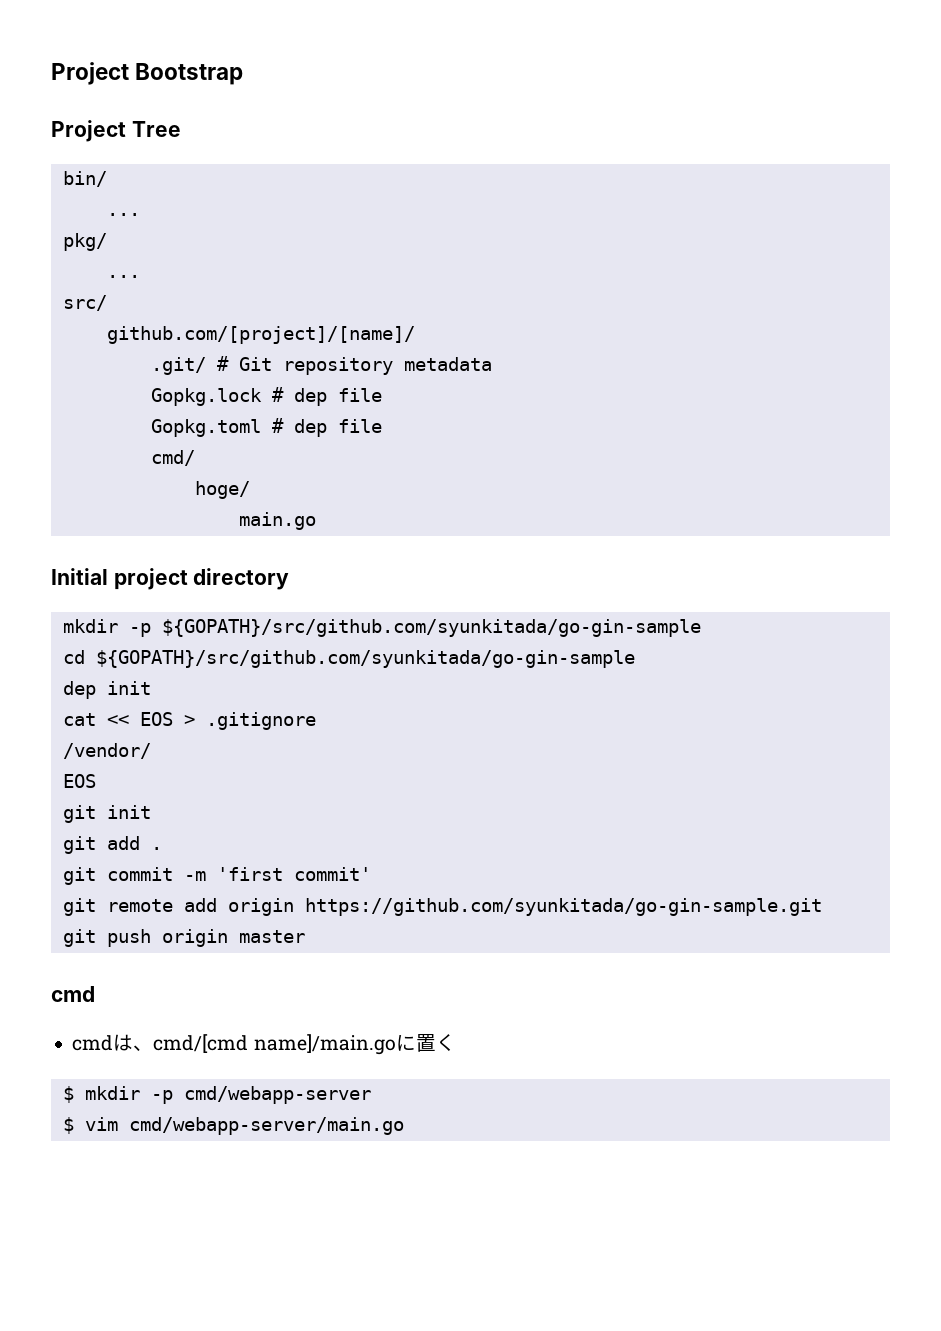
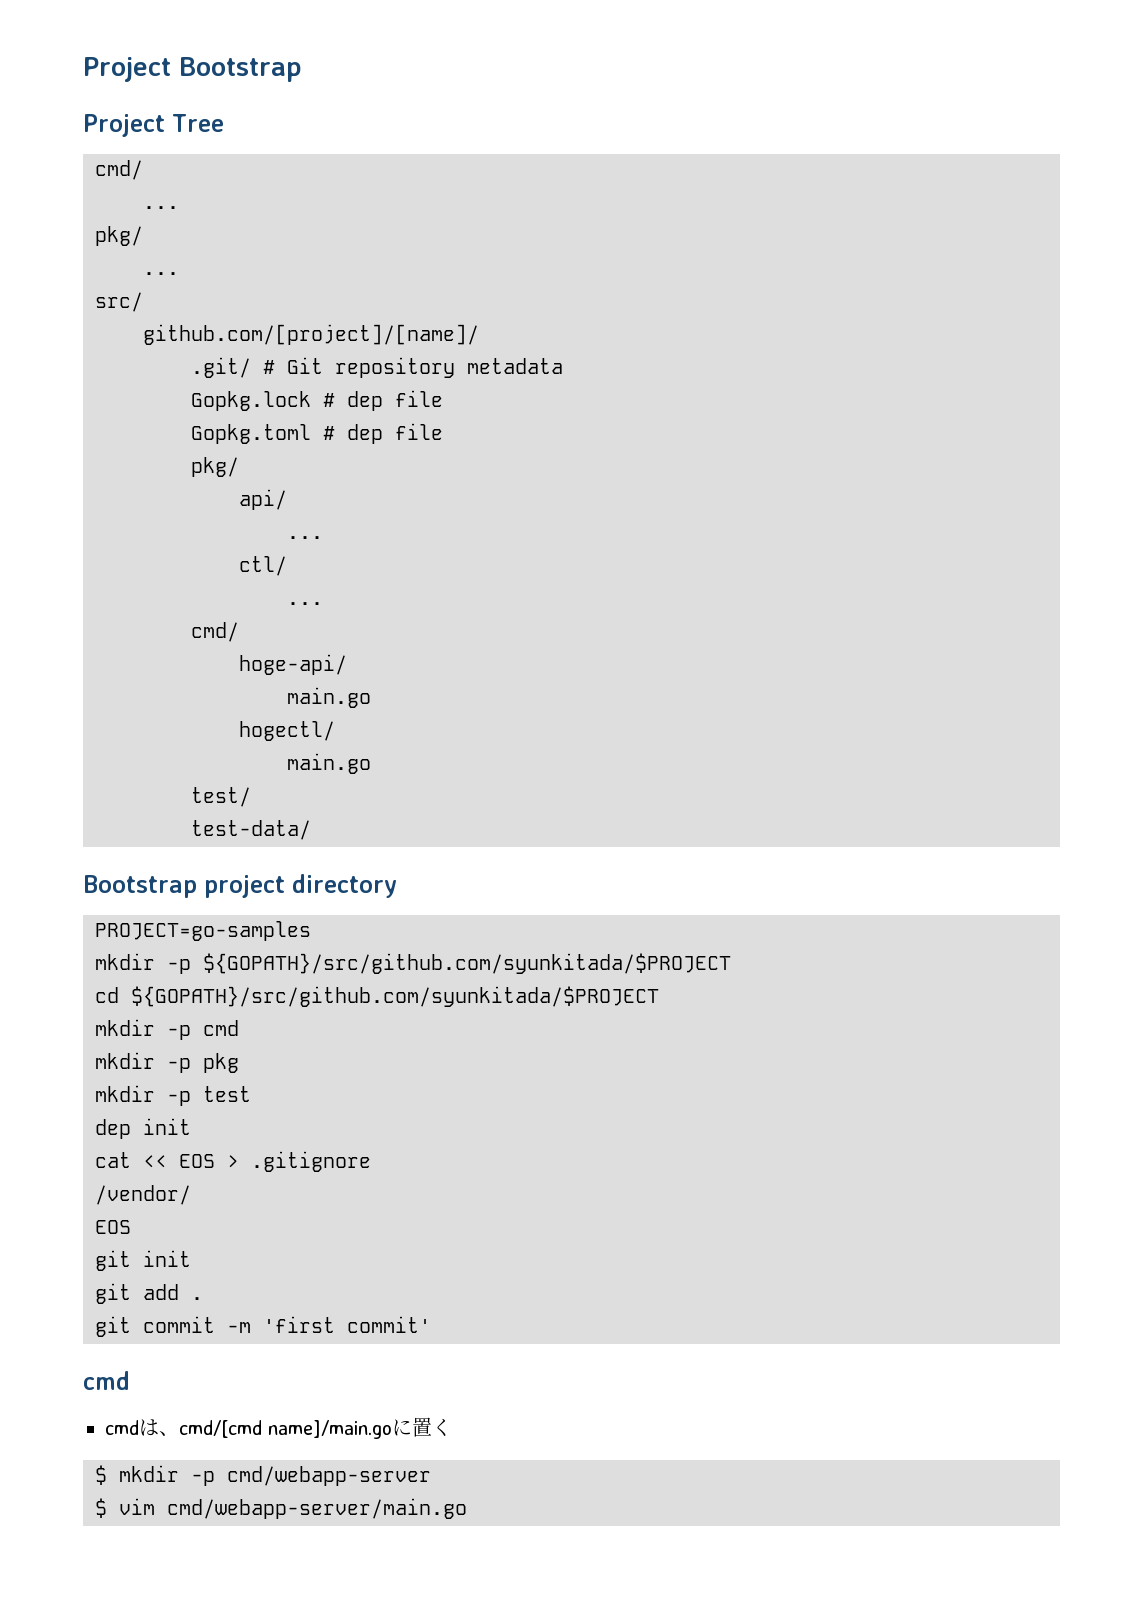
[62,171,107,187] bin/ -> [95,160,143,180] cmd/
[150,450,195,466] [194,481,250,499] [238,512,316,530] [51,568,108,585] // cmd/ // hoge/ // main.go // Initial -> [191,457,239,477] [239,489,287,510] [287,536,323,539] [239,556,287,576] [287,602,323,605] [191,622,239,642] [239,654,347,675] [287,687,371,708] [239,721,335,741] [287,753,371,774] [191,787,251,807] [191,820,311,840] [83,875,197,898] // pkg/ // api/ // ... // ctl/ // ... // cmd/ // hoge-api/ // main.go // hogectl/ // main.go // test/ // test-data/ // Bootstrap
[62,619,701,637] // mkdir -p ${GOPATH}/src/github.com/syunkitada/go-gin-sample -> [95,921,311,941] [95,953,731,974] // PROJECT=go-samples // mkdir -p ${GOPATH}/src/github.com/syunkitada/$PROJECT
[95,650,635,668] ${GOPATH}/src/github.com/syunkitada/go-gin-sample -> [131,986,659,1007] [95,1019,239,1040] [95,1052,239,1073] [95,1085,251,1106] ${GOPATH}/src/github.com/syunkitada/$PROJECT // mkdir -p cmd // mkdir -p pkg // mkdir -p test
[62,898,822,916] [62,929,305,947] // git remote add origin https://github.com/syunkitada/go-gin-sample.git // git push origin master -> (431, 1324) none

